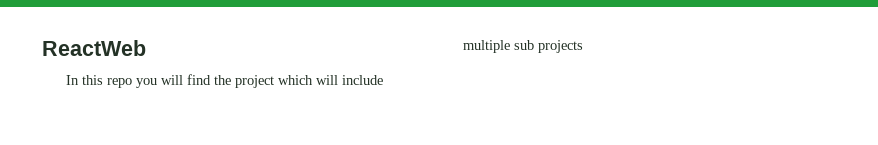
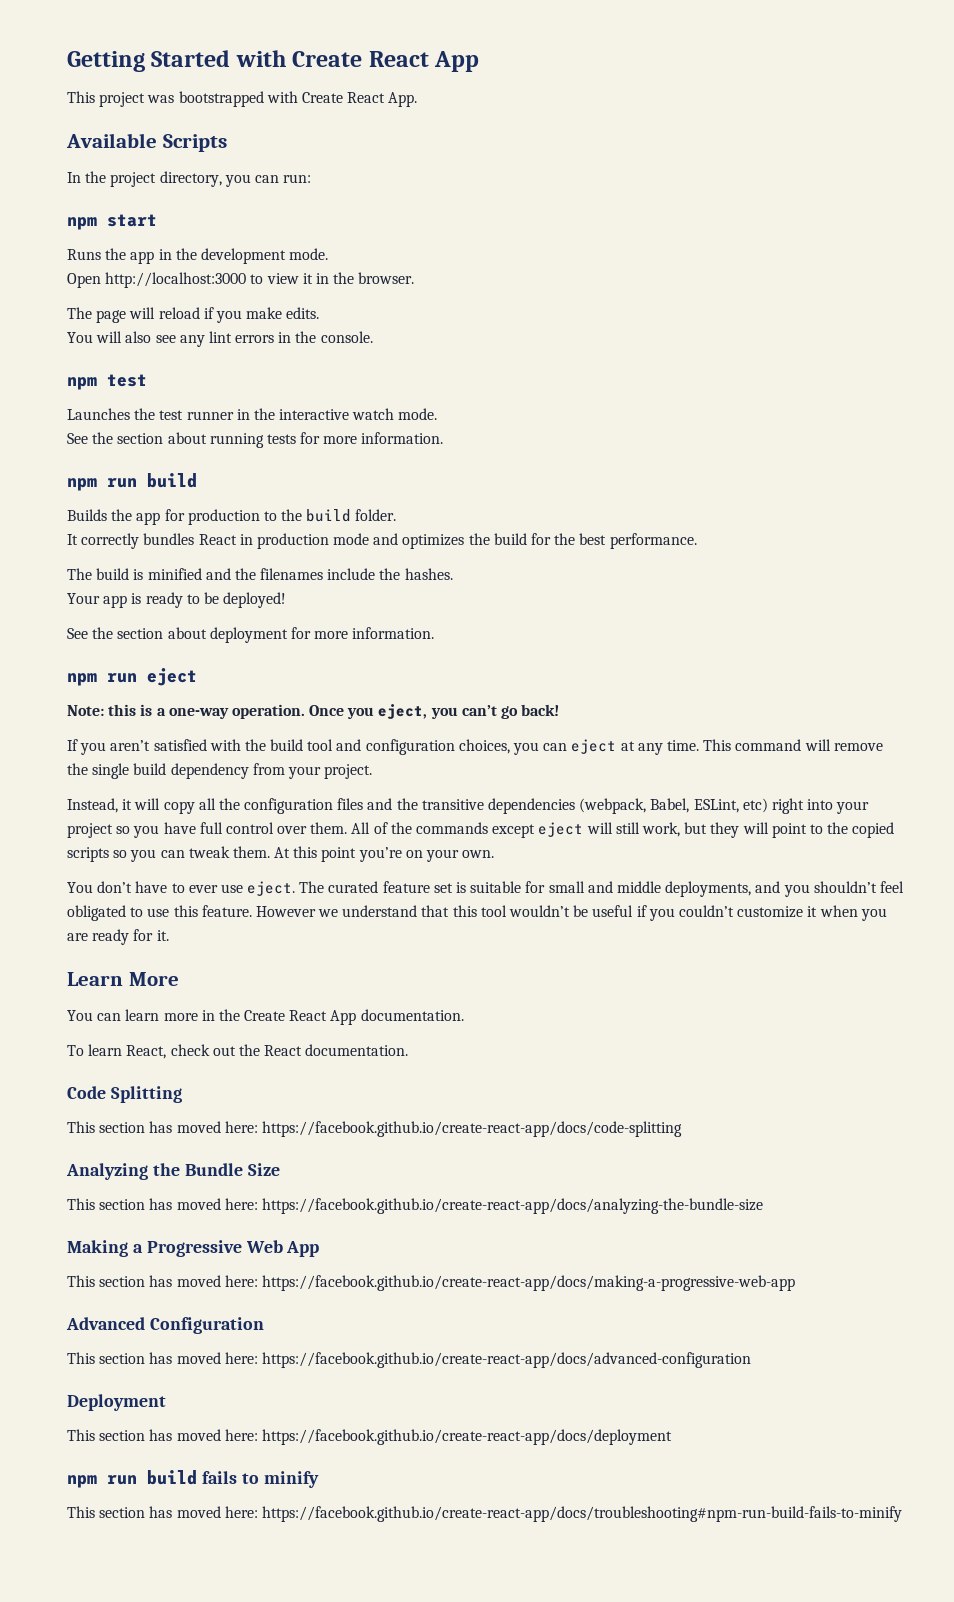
[42,40,146,56] [65,74,383,88] [463,40,583,53] ReactWeb // In this repo you will find the project which will include multiple sub projects -> [67,50,480,72] [67,91,418,107] [66,133,227,152] [67,171,312,187] [67,214,157,230] [67,248,329,264] [67,272,415,288] [67,307,320,323] [67,331,373,347] [67,374,147,390] [67,408,438,420] [67,432,444,448] [67,473,197,491] [67,509,397,525] [67,533,697,549] [67,568,453,580] [67,592,287,608] [67,627,435,643] [67,668,197,686] [67,704,560,719] [67,739,883,755] [67,763,373,779] [67,798,870,814] [67,822,895,838] [67,846,495,862] [67,881,904,897] [67,905,887,921] [67,929,169,945] [67,972,179,986] [67,1009,464,1025] [67,1044,409,1059] [67,1086,182,1103] [67,1121,682,1137] [66,1163,280,1180] [67,1198,763,1214] [67,1240,320,1257] [67,1275,795,1291] [66,1317,264,1334] [67,1352,751,1368] [67,1394,166,1411] [67,1429,672,1445] [67,1470,319,1488] [67,1506,902,1522] Getting Started with Create React App // This project was bootstrapped with Create React App. // Available Scripts // In the project directory, you can run: // npm start // Runs the app in the development mode. // Open http://localhost:3000 to view it in the browser. // The page will reload if you make edits. // You will also see any lint errors in the console. // npm test // Launches the test runner in the interactive watch mode. // See the section about running tests for more information. // npm run build // Builds the app for production to the build folder. // It correctly bundles React in production mode and optimizes the build for the best performance. // The build is minified and the filenames include the hashes. // Your app is ready to be deployed! // See the section about deployment for more information. // npm run eject // Note: this is a one-way operation. Once you eject, you can’t go back! // If you aren’t satisfied with the build tool and configuration choices, you can eject at any time. This command will remove the single build dependency from your project. // Instead, it will copy all the configuration files and the transitive dependencies (webpack, Babel, ESLint, etc) right into your project so you have full control over them. All of the commands except eject will still work, but they will point to the copied scripts so you can tweak them. At this point you’re on your own. // You don’t have to ever use eject. The curated feature set is suitable for small and middle deployments, and you shouldn’t feel obligated to use this feature. However we understand that this tool wouldn’t be useful if you couldn’t customize it when you are ready for it. // Learn More // You can learn more in the Create React App documentation. // To learn React, check out the React documentation. // Code Splitting // This section has moved here: https://facebook.github.io/create-react-app/docs/code-splitting // Analyzing the Bundle Size // This section has moved here: https://facebook.github.io/create-react-app/docs/analyzing-the-bundle-size // Making a Progressive Web App // This section has moved here: https://facebook.github.io/create-react-app/docs/making-a-progressive-web-app // Advanced Configuration // This section has moved here: https://facebook.github.io/create-react-app/docs/advanced-configuration // Deployment // This section has moved here: https://facebook.github.io/create-react-app/docs/deployment // npm run build fails to minify // This section has moved here: https://facebook.github.io/create-react-app/docs/troubleshooting#npm-run-build-fails-to-minify

